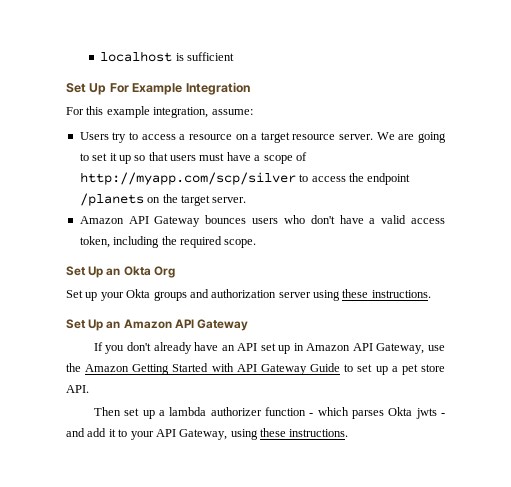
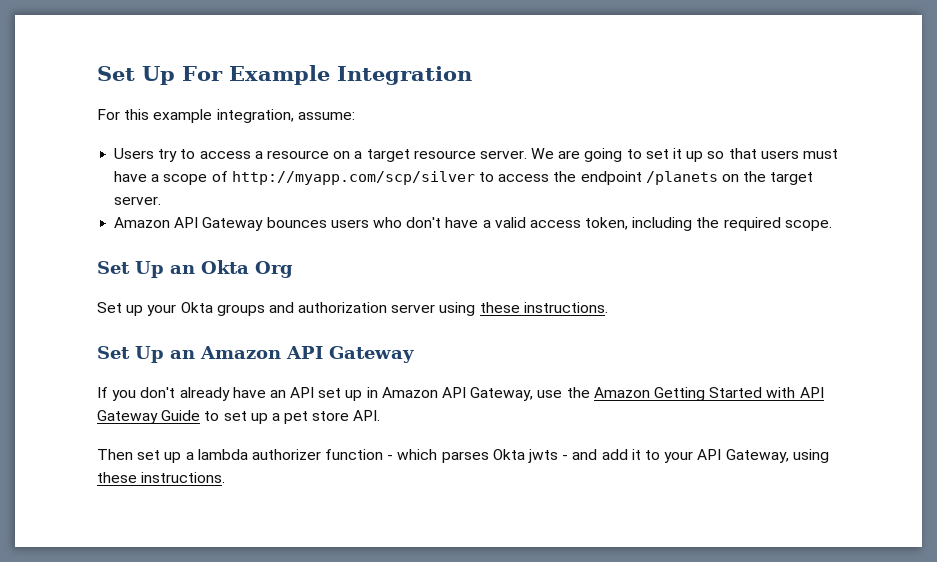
[100,51,235,62] localhost is sufficient // -> (97, 73) none

